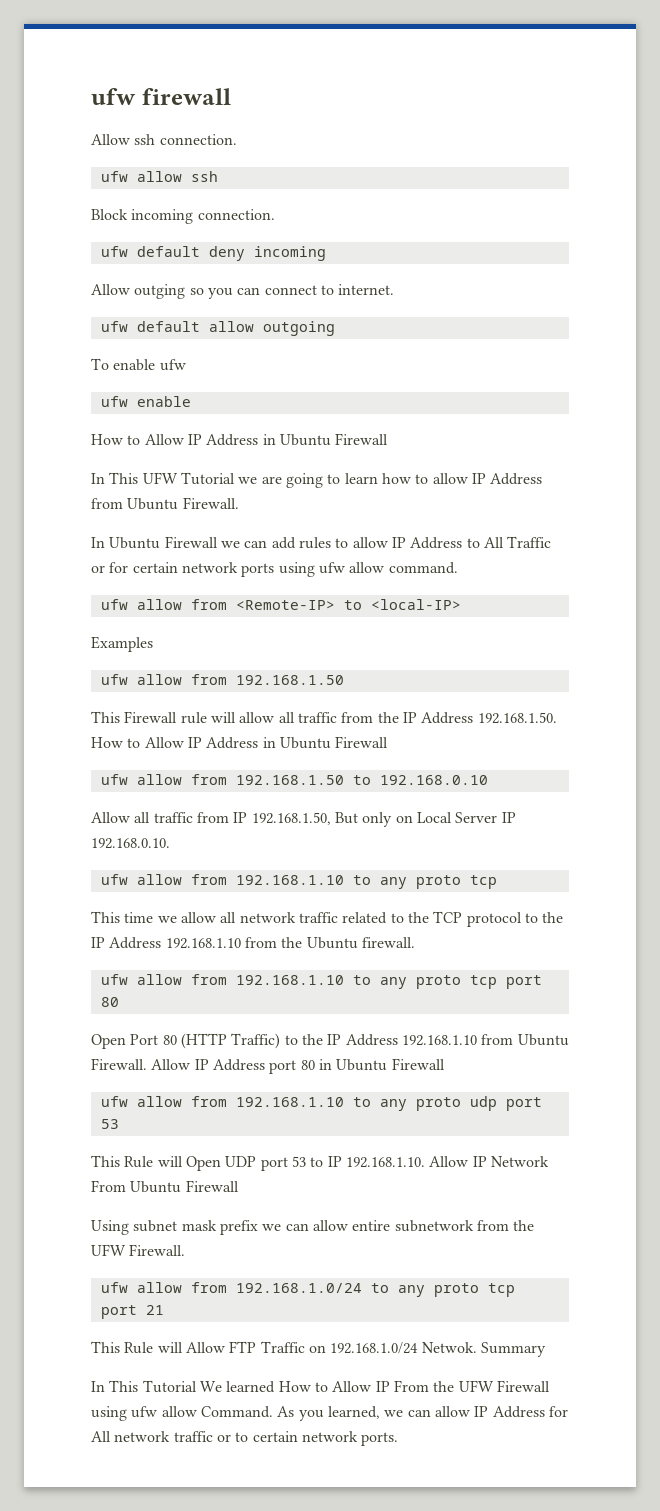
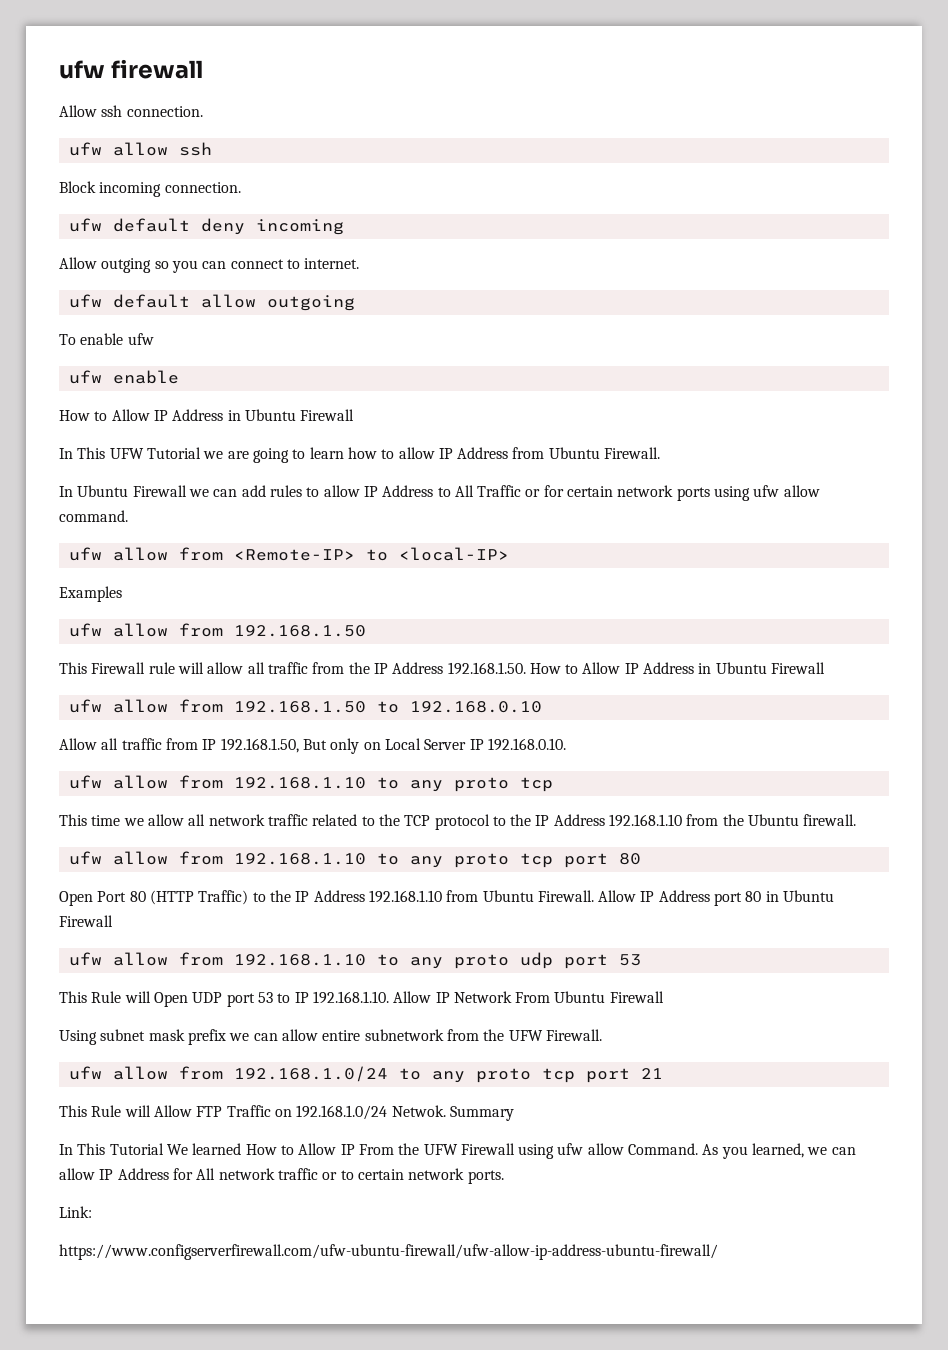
(399, 1439) none -> [59,1206,92,1218] [59,1244,718,1260] // Link: // https://www.configserverfirewall.com/ufw-ubuntu-firewall/ufw-allow-ip-address-ubuntu-firewall/

